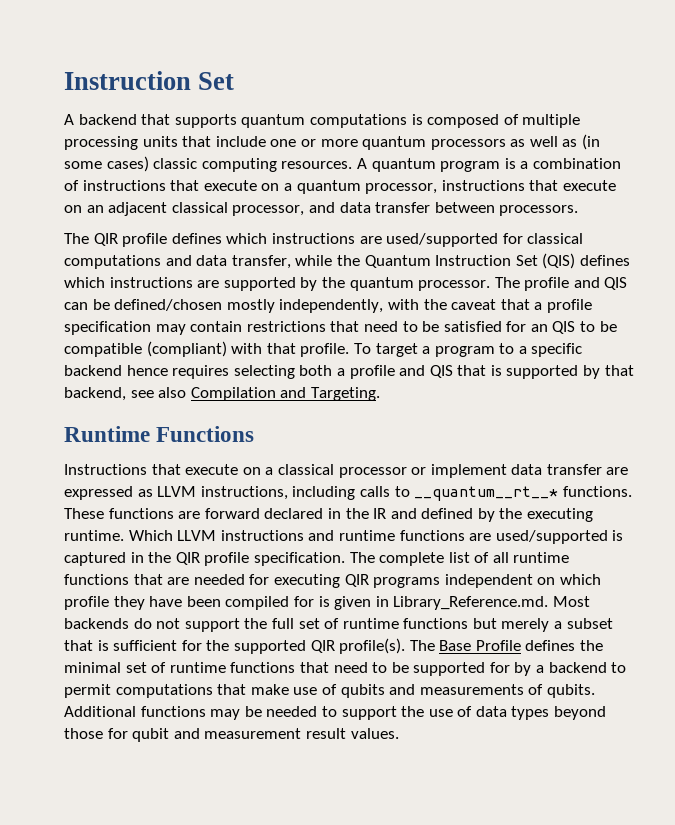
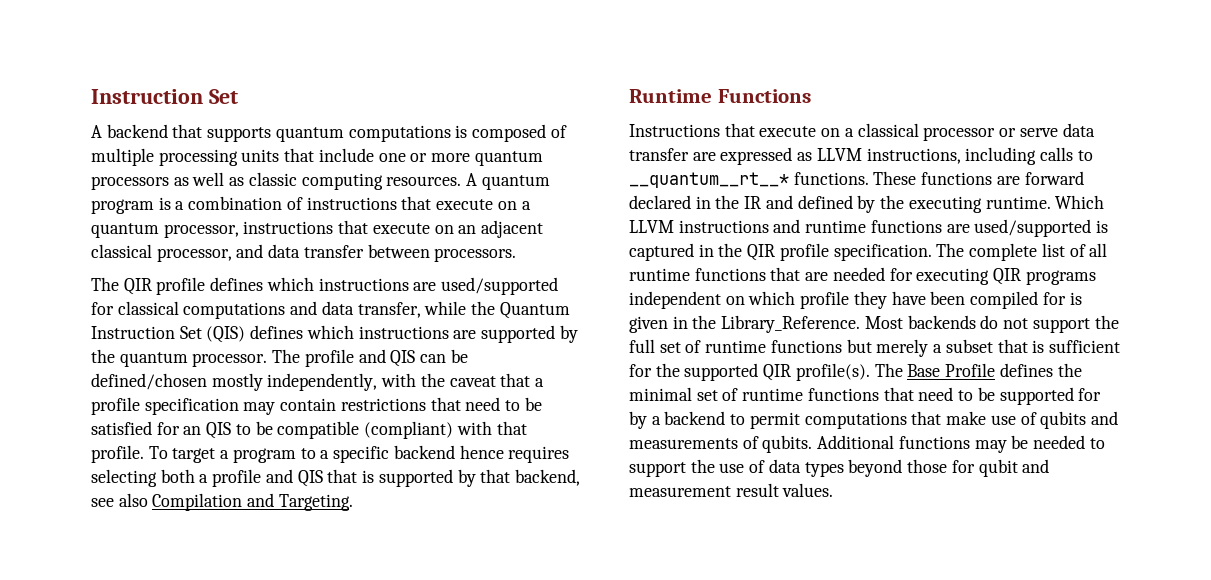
[582,134,601,150] [64,156,149,172] (in some cases) -> (245, 181) none
[430,464,507,478] implement -> [1019,128,1058,137] serve
[393,596,549,610] Library_Reference.md. -> [692,315,861,333] the Library_Reference.

